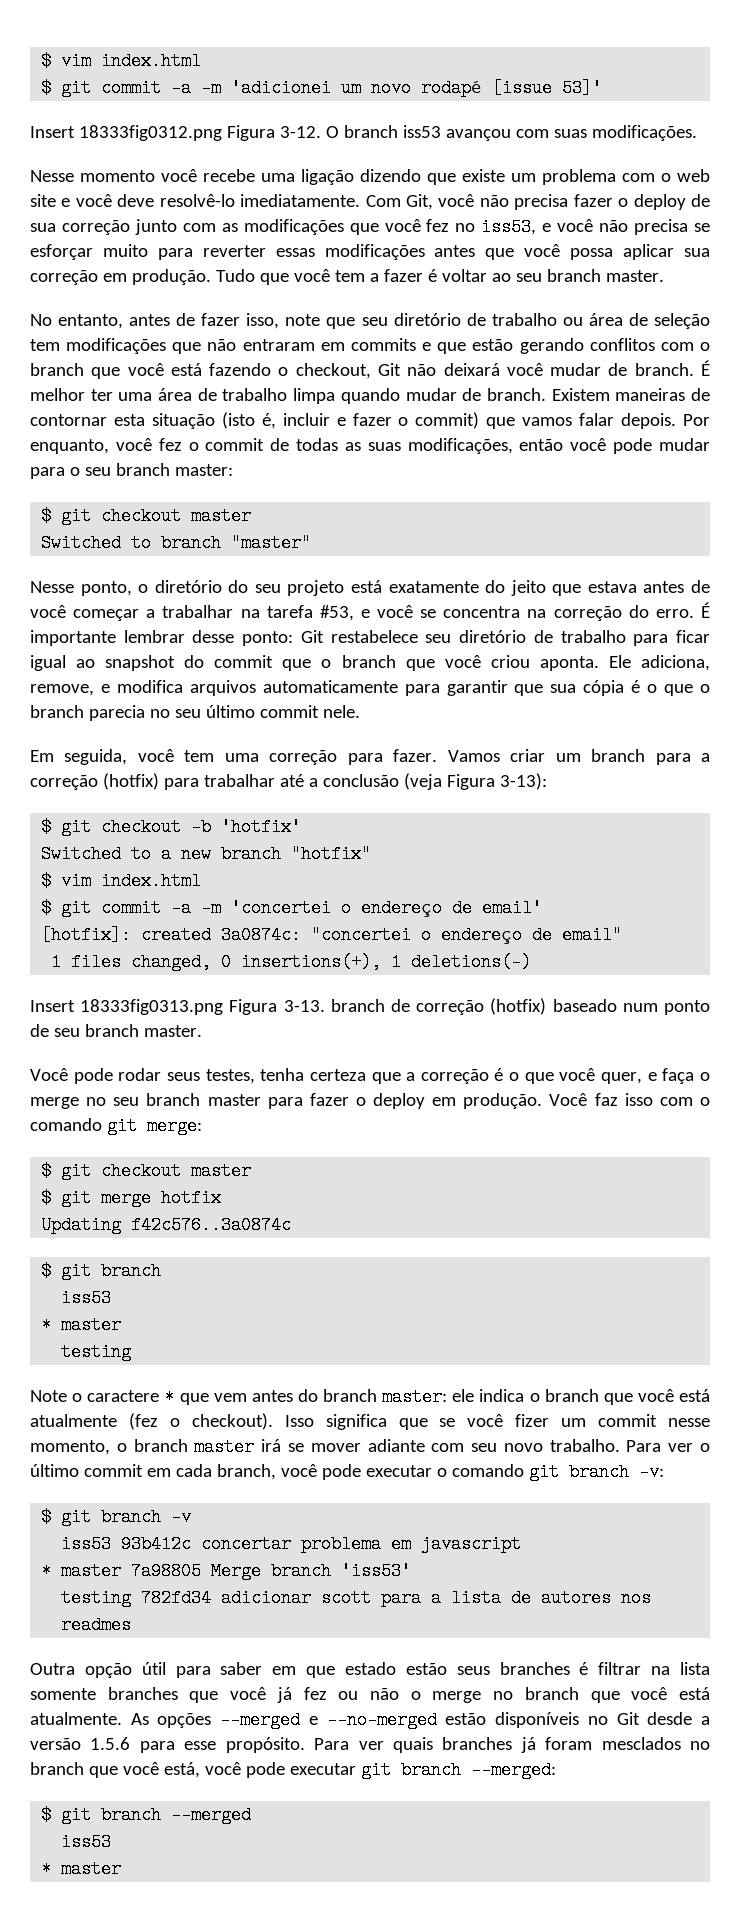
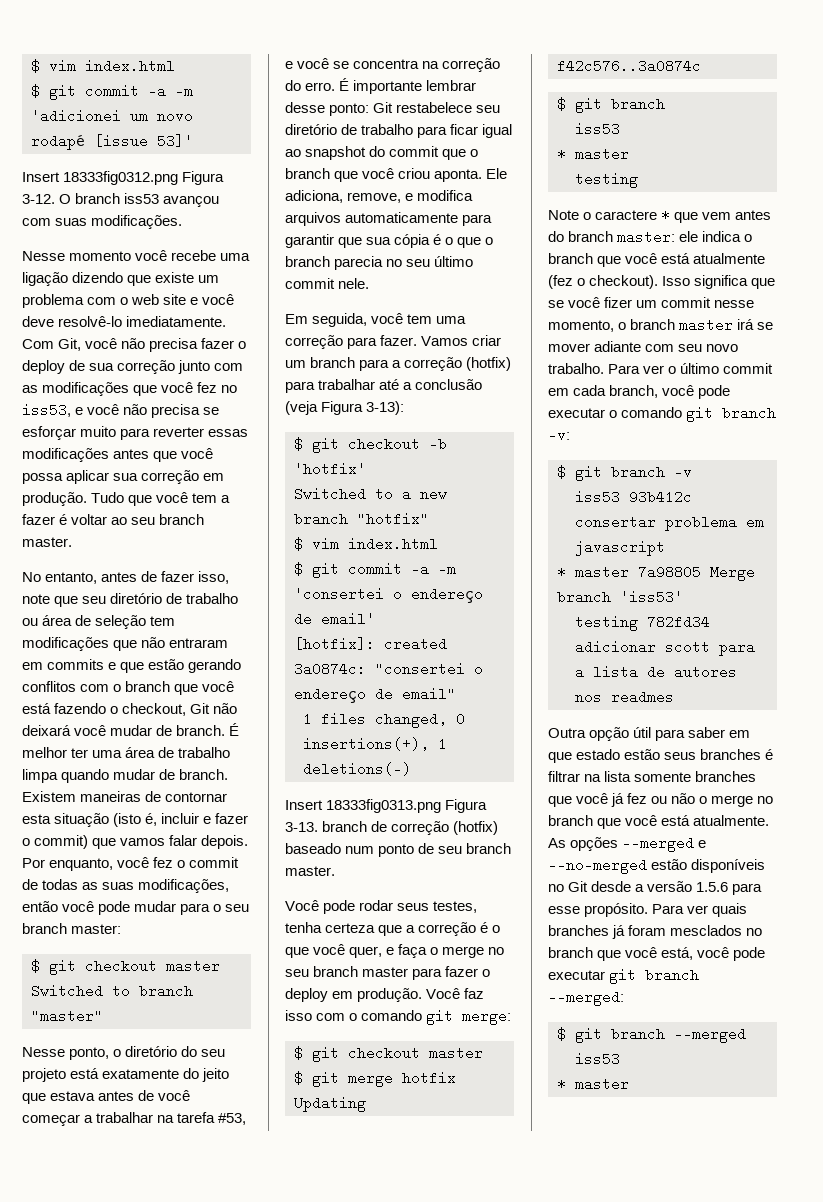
[231,899,332,917] 'concertei -> [294,587,384,601] 'consertei
[311,926,412,944] "concertei -> [375,662,465,676] "consertei
[201,1535,292,1553] concertar -> [575,515,656,529] consertar

